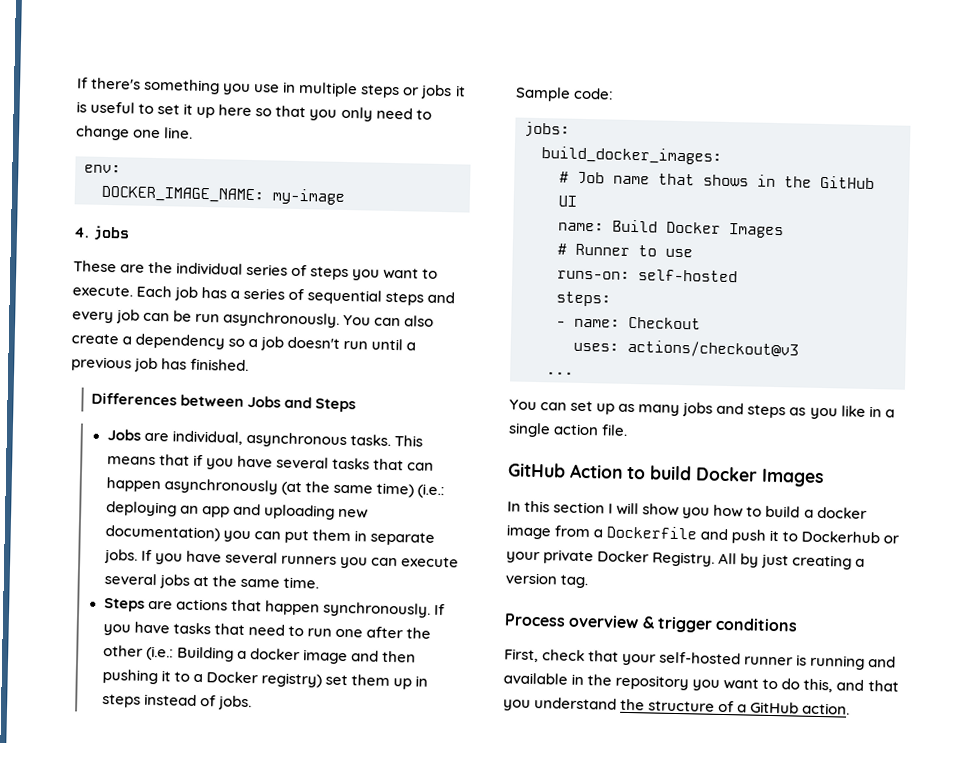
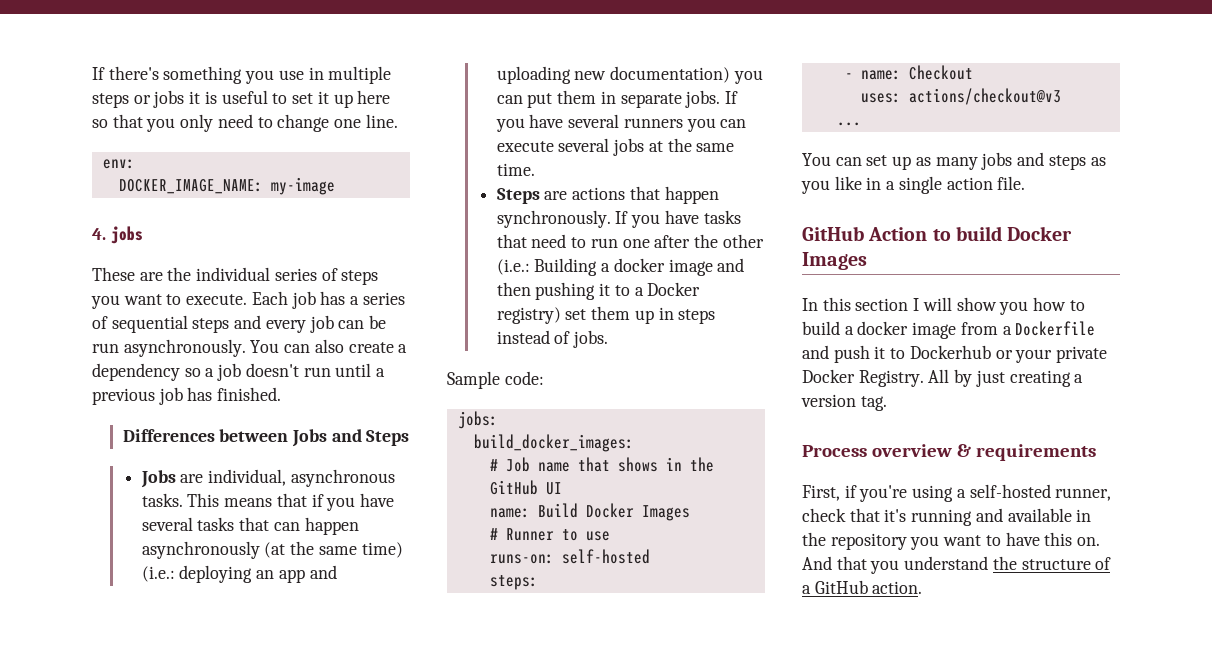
[656,616,799,633] trigger conditions -> [975,444,1096,461] requirements
[542,649,808,666] check that your self-hosted runner is -> [844,484,1112,502] [802,508,907,522] if you're using a self-hosted runner, check that it's
[781,678,865,693] do this, and -> [1005,532,1101,546] [802,556,832,570] have this on. And

